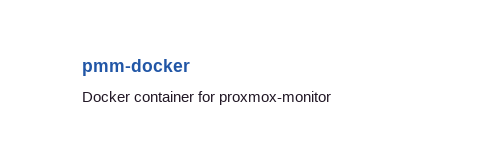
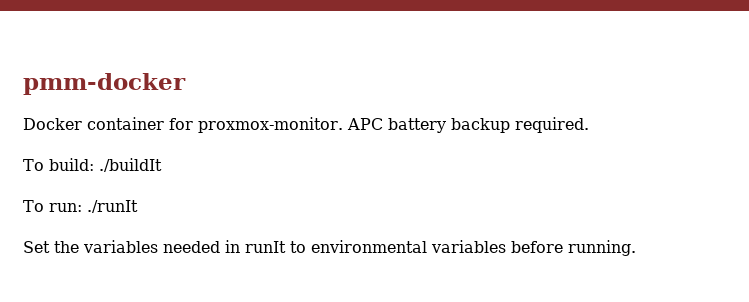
[219,91,332,105] proxmox-monitor -> [198,117,589,133] [23,158,162,172] [23,200,138,213] [23,240,636,256] proxmox-monitor. APC battery backup required. // To build: ./buildIt // To run: ./runIt // Set the variables needed in runIt to environmental variables before running.

